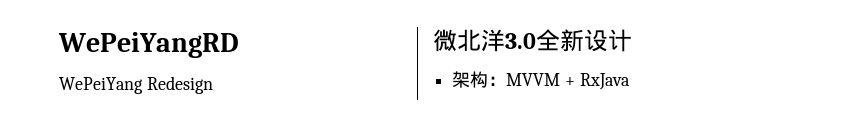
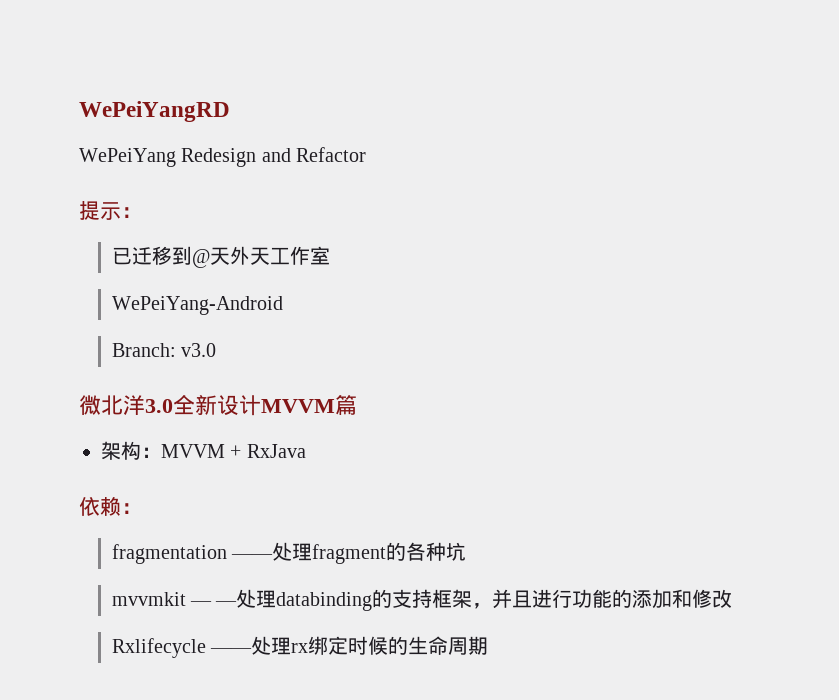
(213, 85) none -> [261,147,367,162] [79,201,142,220] [111,246,330,268] [111,296,283,315] [111,343,216,357] and Refactor // 提示： // 已迁移到@天外天工作室 // WePeiYang-Android // Branch: v3.0
(632, 40) none -> [261,395,357,415] MVVM篇
(630, 81) none -> [79,497,142,516] [111,542,466,564] [111,589,733,611] [111,636,488,658] // 依赖： // fragmentation ——处理fragment的各种坑 // mvvmkit — —处理databinding的支持框架，并且进行功能的添加和修改 // Rxlifecycle ——处理rx绑定时候的生命周期

